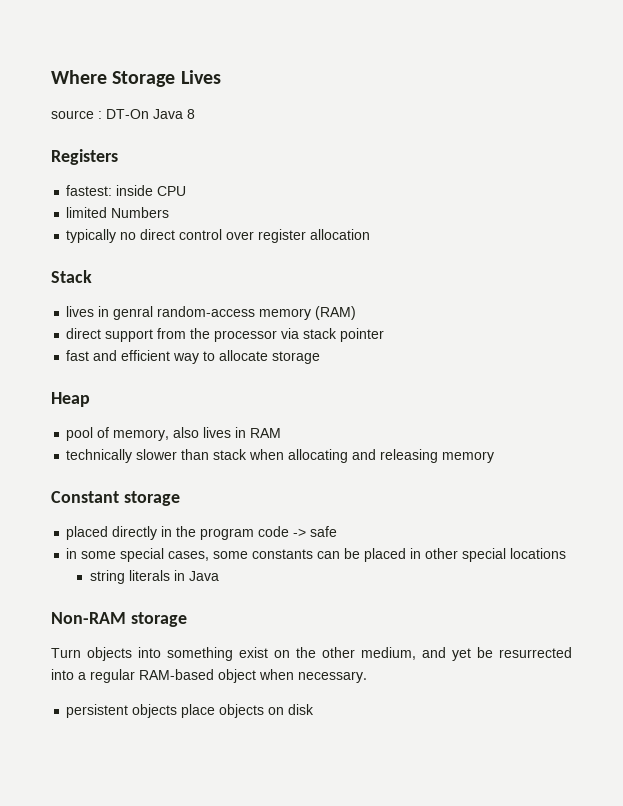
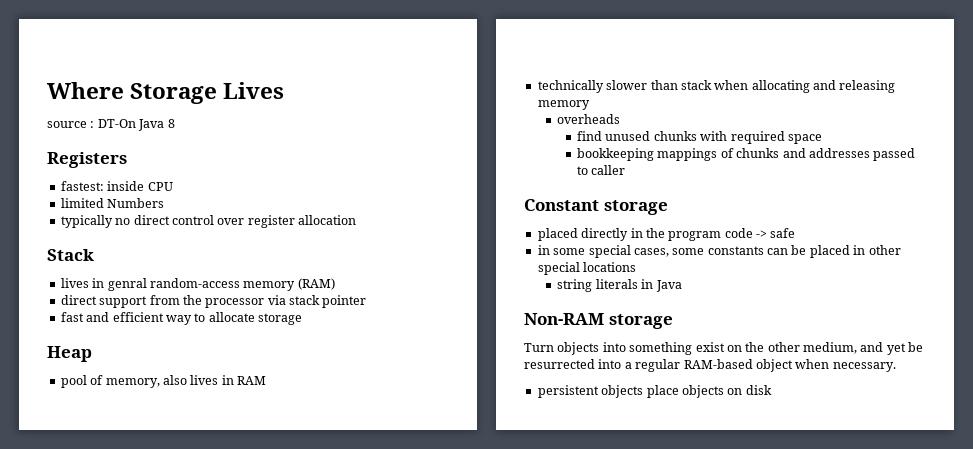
(495, 457) none -> [557,114,621,124] [576,131,822,144] [576,148,916,161] [576,165,626,175] // overheads // find unused chunks with required space // bookkeeping mappings of chunks and addresses passed to caller

